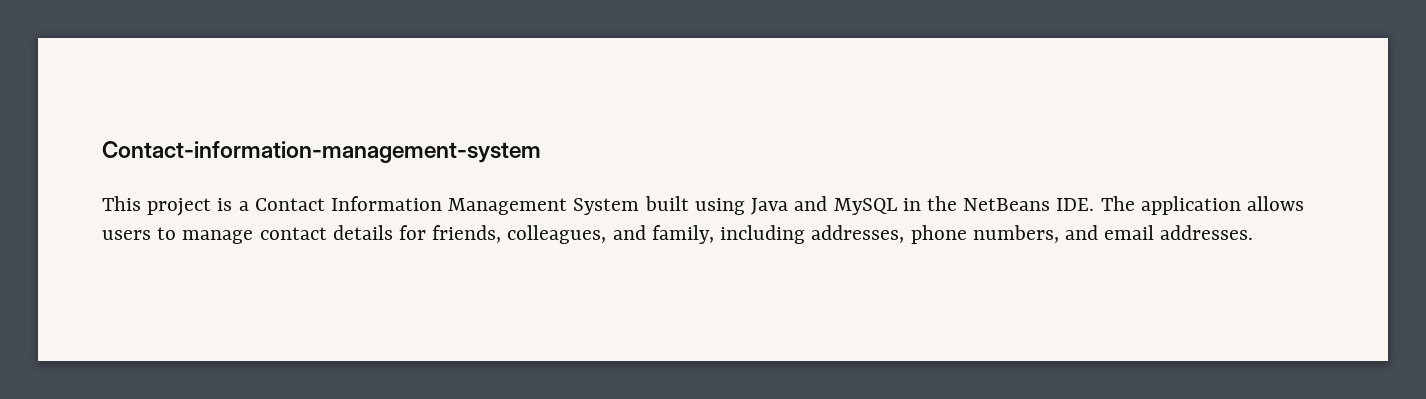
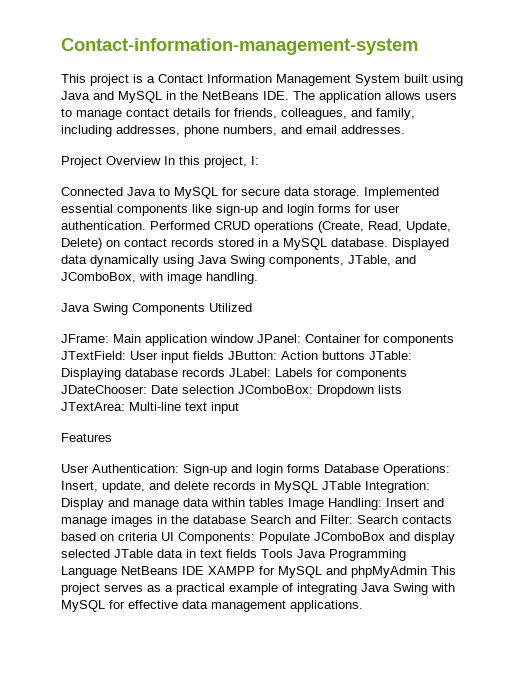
(1254, 232) none -> [61,156,259,168] [61,187,439,199] [61,204,400,216] [61,221,451,233] [61,238,449,250] [61,255,416,267] [61,272,258,284] [61,303,252,315] [61,334,454,346] [61,351,412,363] [61,368,407,380] [61,385,402,397] [61,402,239,414] [61,433,112,442] [61,464,450,476] [61,481,430,493] [61,498,444,510] [61,515,452,527] [61,532,455,544] [61,549,406,561] [61,566,456,578] [61,583,455,595] [61,600,363,612] // Project Overview In this project, I: // Connected Java to MySQL for secure data storage. Implemented essential components like sign-up and login forms for user authentication. Performed CRUD operations (Create, Read, Update, Delete) on contact records stored in a MySQL database. Displayed data dynamically using Java Swing components, JTable, and JComboBox, with image handling. // Java Swing Components Utilized // JFrame: Main application window JPanel: Container for components JTextField: User input fields JButton: Action buttons JTable: Displaying database records JLabel: Labels for components JDateChooser: Date selection JComboBox: Dropdown lists JTextArea: Multi-line text input // Features // User Authentication: Sign-up and login forms Database Operations: Insert, update, and delete records in MySQL JTable Integration: Display and manage data within tables Image Handling: Insert and manage images in the database Search and Filter: Search contacts based on criteria UI Components: Populate JComboBox and display selected JTable data in text fields Tools Java Programming Language NetBeans IDE XAMPP for MySQL and phpMyAdmin This project serves as a practical example of integrating Java Swing with MySQL for effective data management applications.

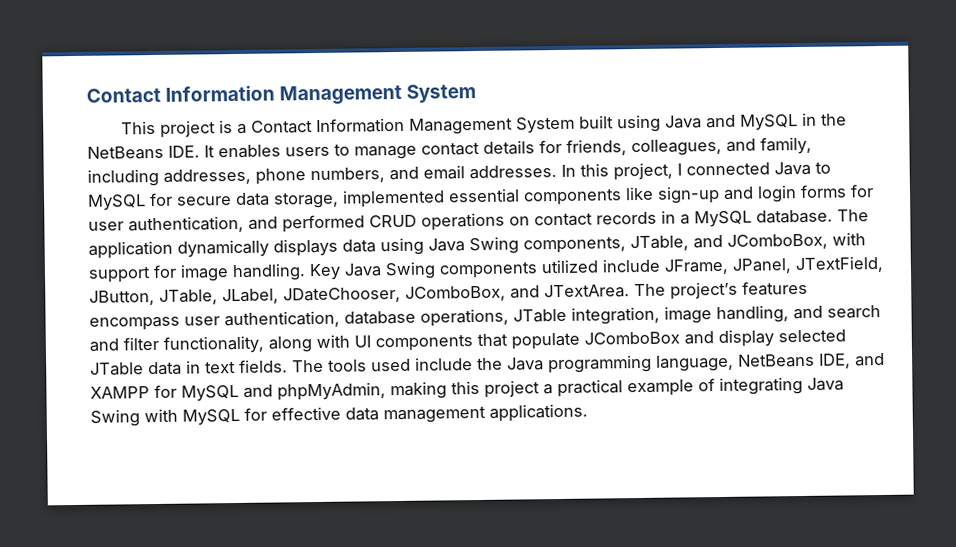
[61,38,418,55] Contact-information-management-system -> [86,84,477,106] Contact Information Management System
[293,91,421,103] The application allows -> [204,144,281,159] It enables
[61,156,161,168] // Project Overview -> (557, 172) none
[251,156,259,165] [61,187,123,196] I: // Connected -> [677,162,770,176] I connected
[313,187,439,199] storage. Implemented -> [273,189,445,209] storage, implemented
[61,221,451,233] [61,238,102,250] authentication. Performed CRUD operations (Create, Read, Update, Delete) -> [128,212,505,234] authentication, and performed CRUD operations
[218,238,254,247] stored -> (657, 218) none
[392,238,449,250] [61,255,159,267] Displayed data dynamically -> [837,209,869,222] [88,238,376,259] The application dynamically displays data
(163, 276) none -> [88,264,177,283] support for
[61,303,252,315] [61,334,454,346] [61,351,412,363] [61,368,407,380] [61,385,402,397] [61,402,239,414] [61,433,112,442] [61,464,450,476] [61,481,430,493] [61,498,444,510] [61,515,452,527] [61,532,310,544] // Java Swing Components Utilized // JFrame: Main application window JPanel: Container for components JTextField: User input fields JButton: Action buttons JTable: Displaying database records JLabel: Labels for components JDateChooser: Date selection JComboBox: Dropdown lists JTextArea: Multi-line text input // Features // User Authentication: Sign-up and login forms Database Operations: Insert, update, and delete records in MySQL JTable Integration: Display and manage data within tables Image Handling: Insert and manage images in the database Search and Filter: Search contacts based on criteria UI Components: Populate -> [309,255,884,281] [89,280,808,306] [89,305,881,331] [89,332,580,354] Key Java Swing components utilized include JFrame, JPanel, JTextField, JButton, JTable, JLabel, JDateChooser, JComboBox, and JTextArea. The project’s features encompass user authentication, database operations, JTable integration, image handling, and search and filter functionality, along with UI components that populate
[226,549,406,561] [61,566,456,578] [61,583,161,595] fields Tools Java Programming Language NetBeans IDE XAMPP for MySQL and phpMyAdmin This project serves as -> [239,352,885,374] [90,380,540,402] fields. The tools used include the Java programming language, NetBeans IDE, and XAMPP for MySQL and phpMyAdmin, making this project

